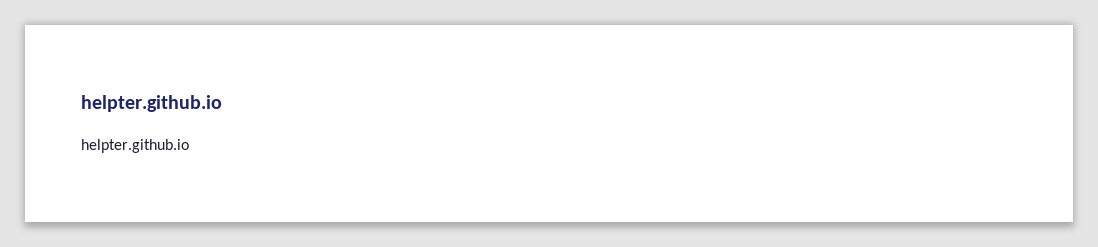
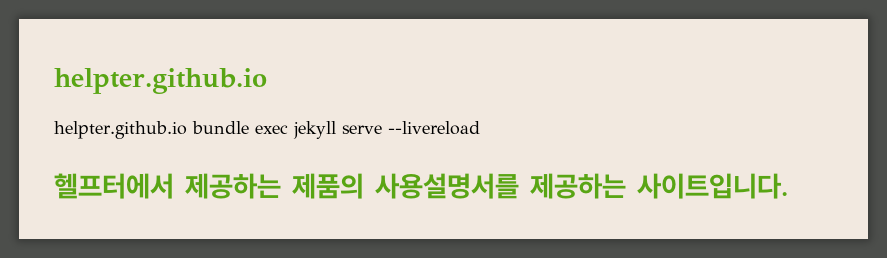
(189, 146) none -> [191,121,480,139] [54,173,788,199] bundle exec jekyll serve --livereload // 헬프터에서 제공하는 제품의 사용설명서를 제공하는 사이트입니다.

